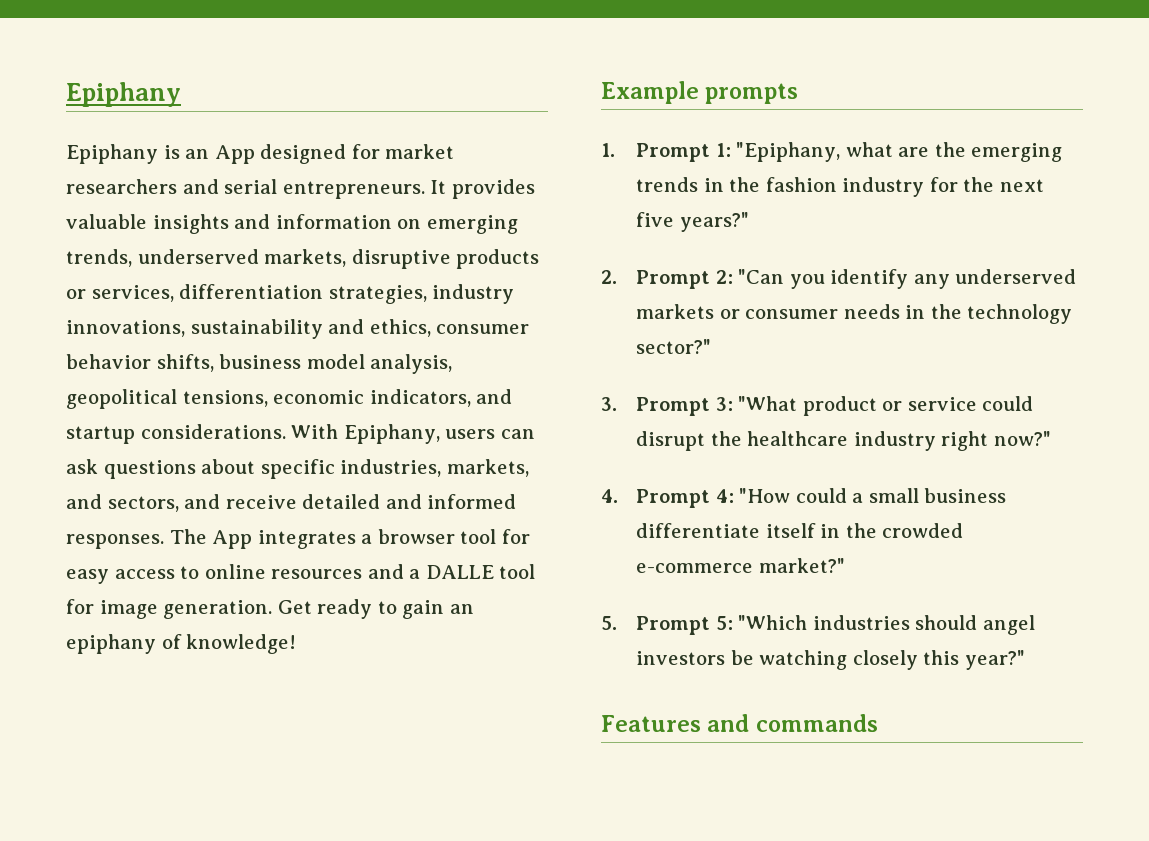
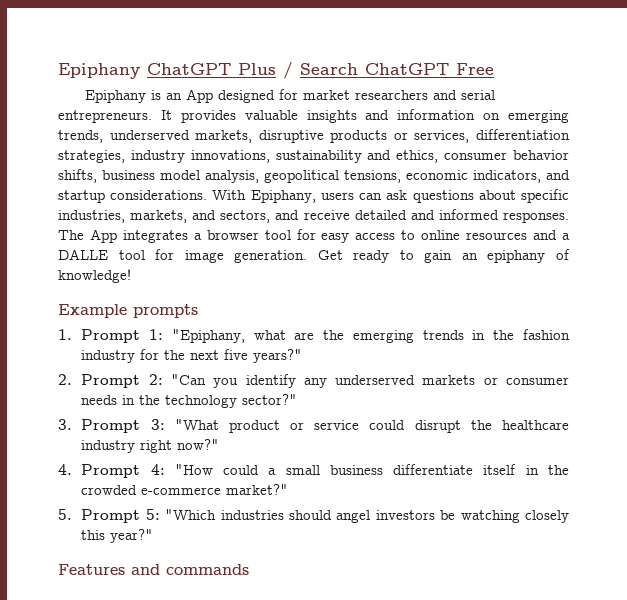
[66,82,181,107] Epiphany -> [58,62,494,79] Epiphany ChatGPT Plus / Search ChatGPT Free

